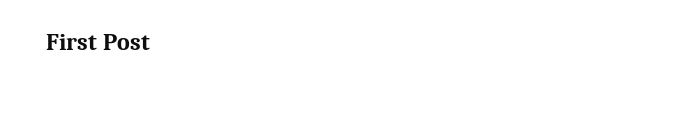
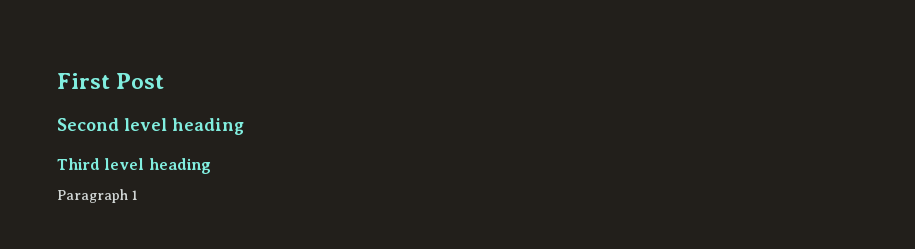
(151, 42) none -> [57,118,244,135] [57,158,211,174] [57,189,138,203] // Second level heading // Third level heading // Paragraph 1

